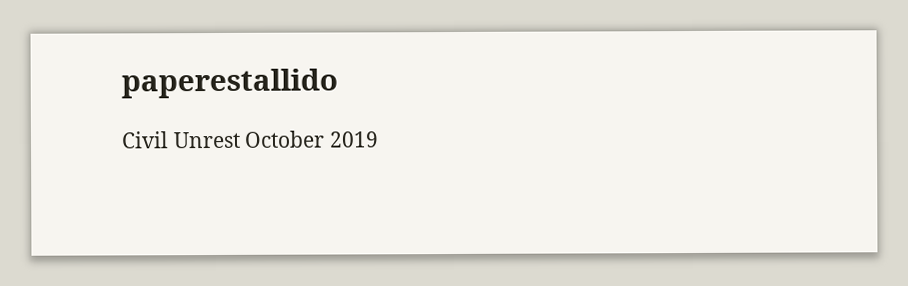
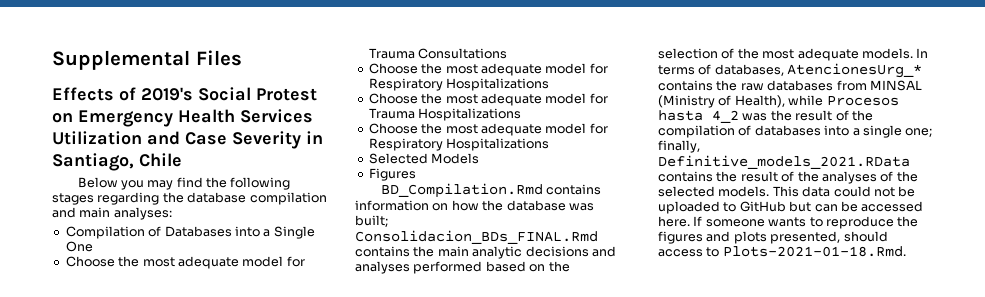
[121,68,338,99] [121,130,380,149] paperestallido // Civil Unrest October 2019 -> [52,50,242,70] [52,87,317,101] [52,109,313,127] [52,131,323,149] [52,153,182,171] [77,177,291,190] [52,192,327,205] [52,207,172,220] [65,226,315,239] [65,241,93,252] [65,256,305,269] [368,48,508,59] [368,63,608,76] [368,78,550,91] [368,93,608,106] [368,108,522,121] [368,123,608,136] [368,138,550,151] [368,153,480,164] [368,168,416,181] [380,183,601,198] [355,200,594,211] [355,215,388,227] [355,230,598,244] [355,246,616,259] [355,261,570,274] [658,48,929,61] [658,63,923,78] [658,80,922,91] [658,95,899,108] [658,110,873,123] [658,125,933,138] [658,140,700,153] [658,155,910,169] [658,171,918,184] [658,186,916,197] [658,201,924,214] [658,216,919,229] [658,231,888,244] [658,246,906,257] Supplemental Files // Effects of 2019's Social Protest on Emergency Health Services Utilization and Case Severity in Santiago, Chile // Below you may find the following stages regarding the database compilation and main analyses: // Compilation of Databases into a Single One // Choose the most adequate model for Trauma Consultations // Choose the most adequate model for Respiratory Hospitalizations // Choose the most adequate model for Trauma Hospitalizations // Choose the most adequate model for Respiratory Hospitalizations // Selected Models // Figures // BD_Compilation.Rmd contains information on how the database was built; Consolidacion_BDs_FINAL.Rmd contains the main analytic decisions and analyses performed based on the selection of the most adequate models. In terms of databases, AtencionesUrg_* contains the raw databases from MINSAL (Ministry of Health), while Procesos hasta 4_2 was the result of the compilation of databases into a single one; finally, Definitive_models_2021.RData contains the result of the analyses of the selected models. This data could not be uploaded to GitHub but can be accessed here. If someone wants to reproduce the figures and plots presented, should access to Plots-2021-01-18.Rmd.

